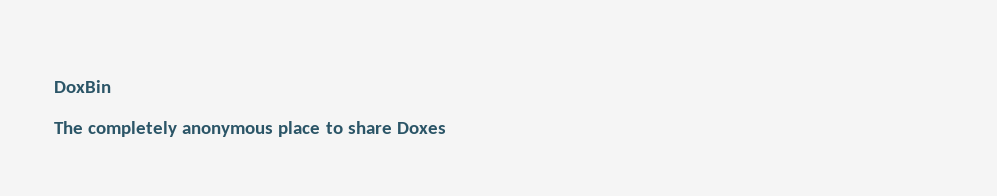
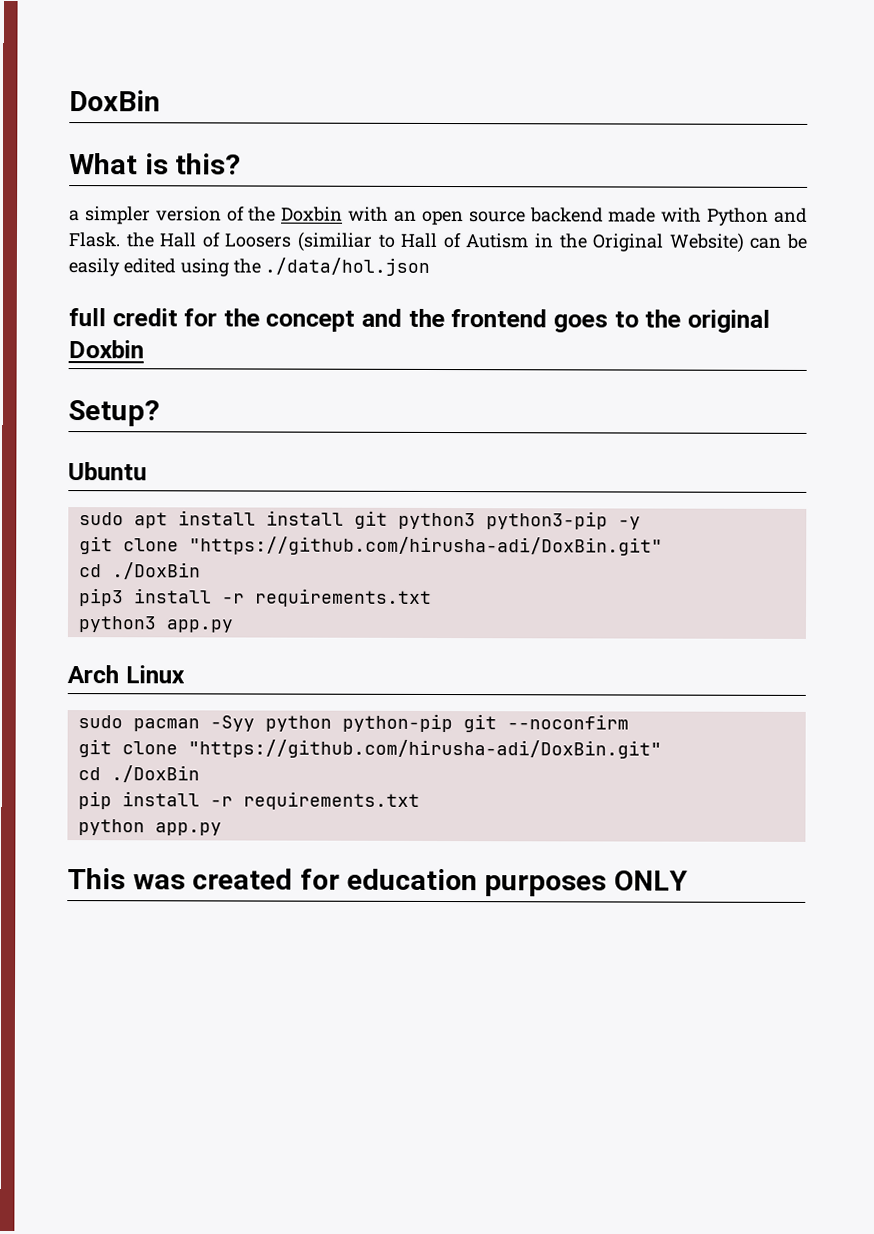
[54,121,446,137] The completely anonymous place to share Doxes -> [69,153,242,175] [69,206,808,226] [68,231,809,253] [68,257,431,277] [68,308,770,333] [68,340,144,359] [68,400,160,427] [68,462,147,481] [78,510,641,530] [78,536,663,556] [78,562,201,580] [78,588,432,607] [77,616,233,633] [67,665,185,684] [77,713,629,733] [77,739,662,759] [77,765,200,783] [77,791,420,810] [77,819,222,836] [67,868,689,897] What is this? // a simpler version of the Doxbin with an open source backend made with Python and Flask. the Hall of Loosers (similiar to Hall of Autism in the Original Website) can be easily edited using the ./data/hol.json // full credit for the concept and the frontend goes to the original Doxbin // Setup? // Ubuntu // sudo apt install install git python3 python3-pip -y // git clone "https://github.com/hirusha-adi/DoxBin.git" // cd ./DoxBin // pip3 install -r requirements.txt // python3 app.py // Arch Linux // sudo pacman -Syy python python-pip git --noconfirm // git clone "https://github.com/hirusha-adi/DoxBin.git" // cd ./DoxBin // pip install -r requirements.txt // python app.py // This was created for education purposes ONLY

